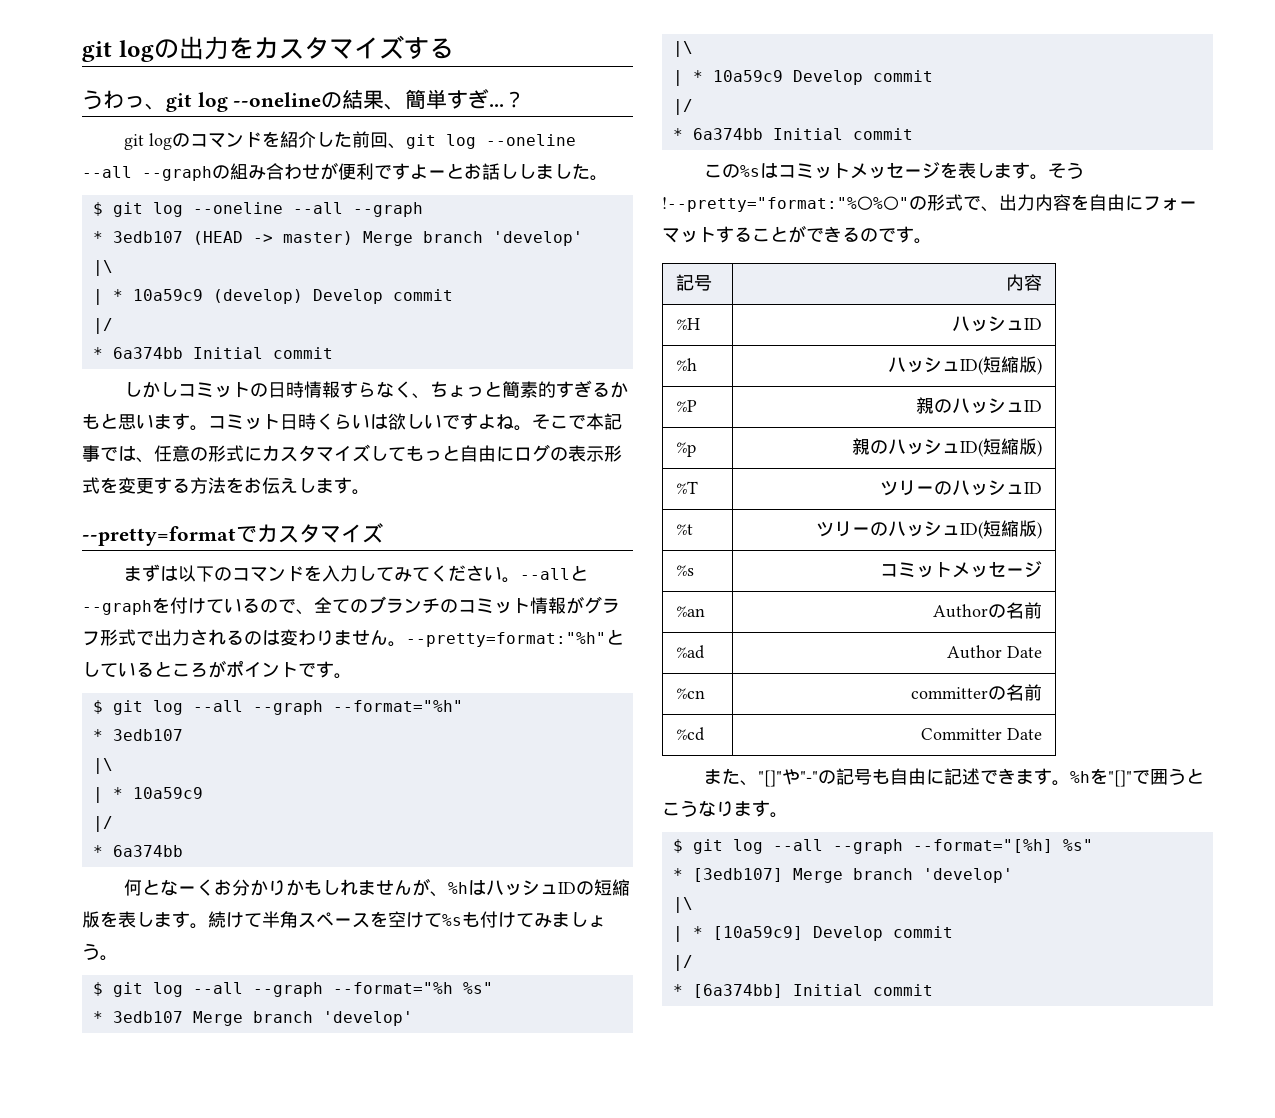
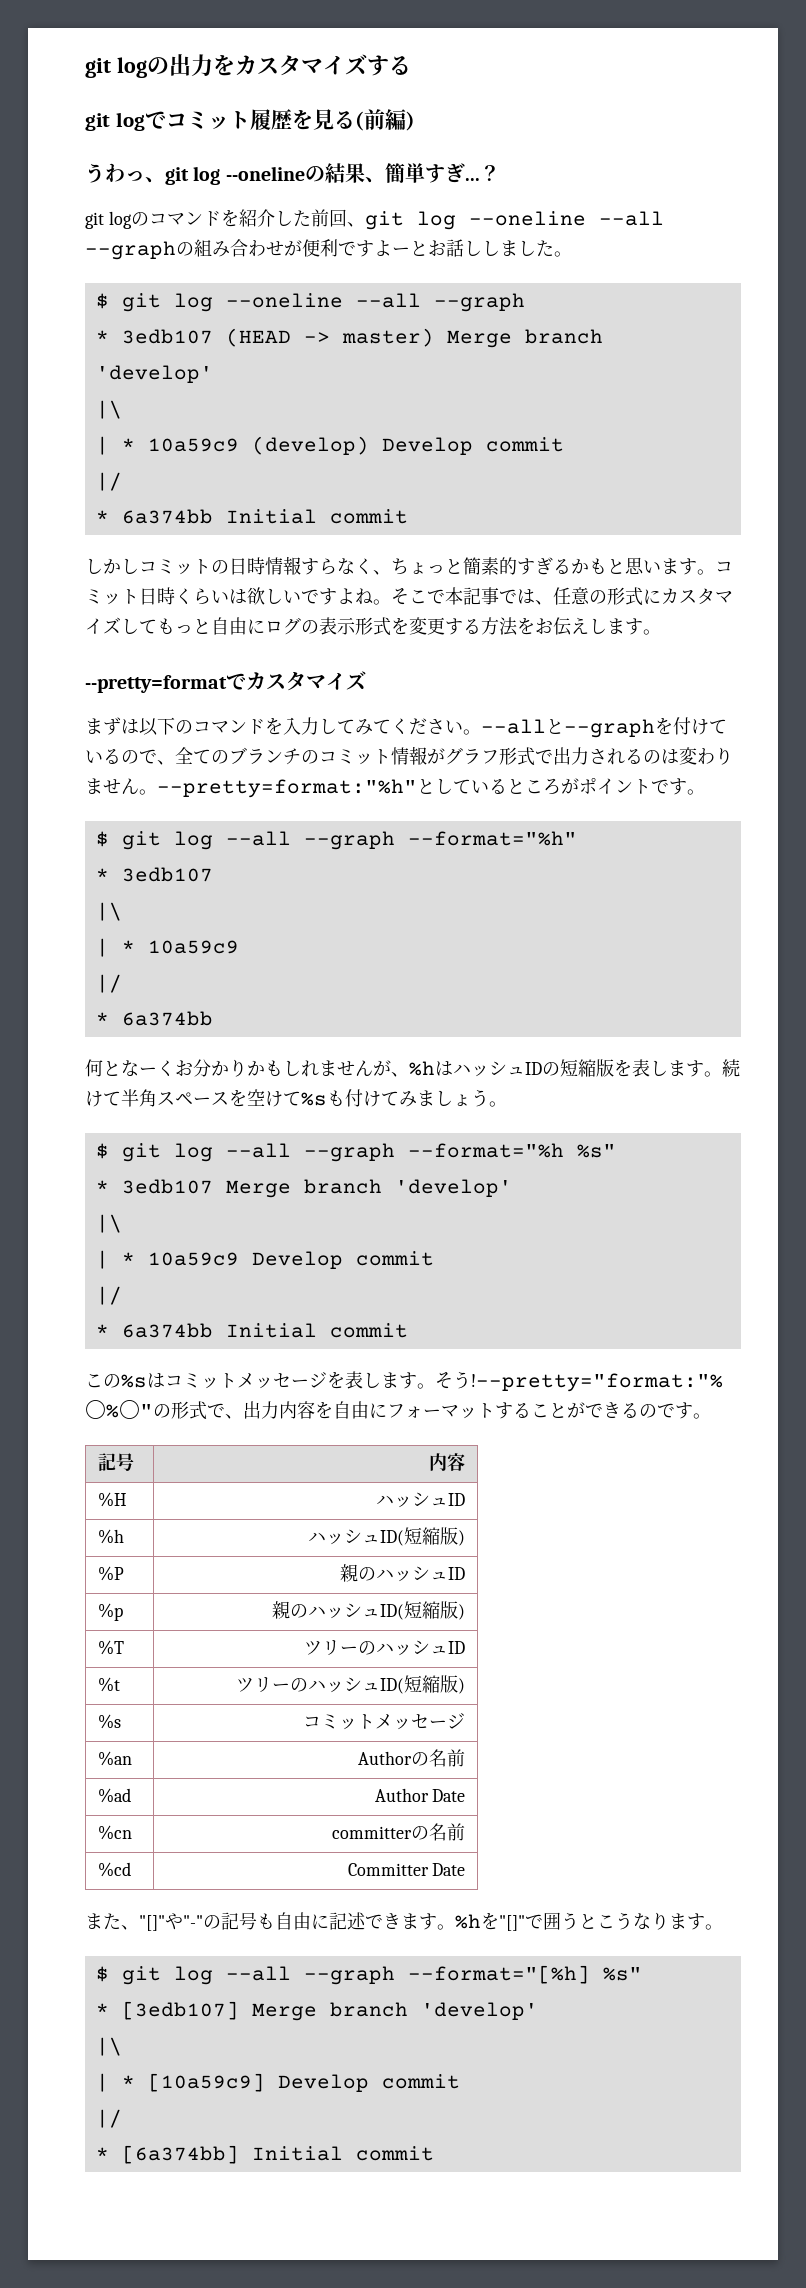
(454, 48) none -> [85,109,415,131] // git logでコミット履歴を見る(前編)

